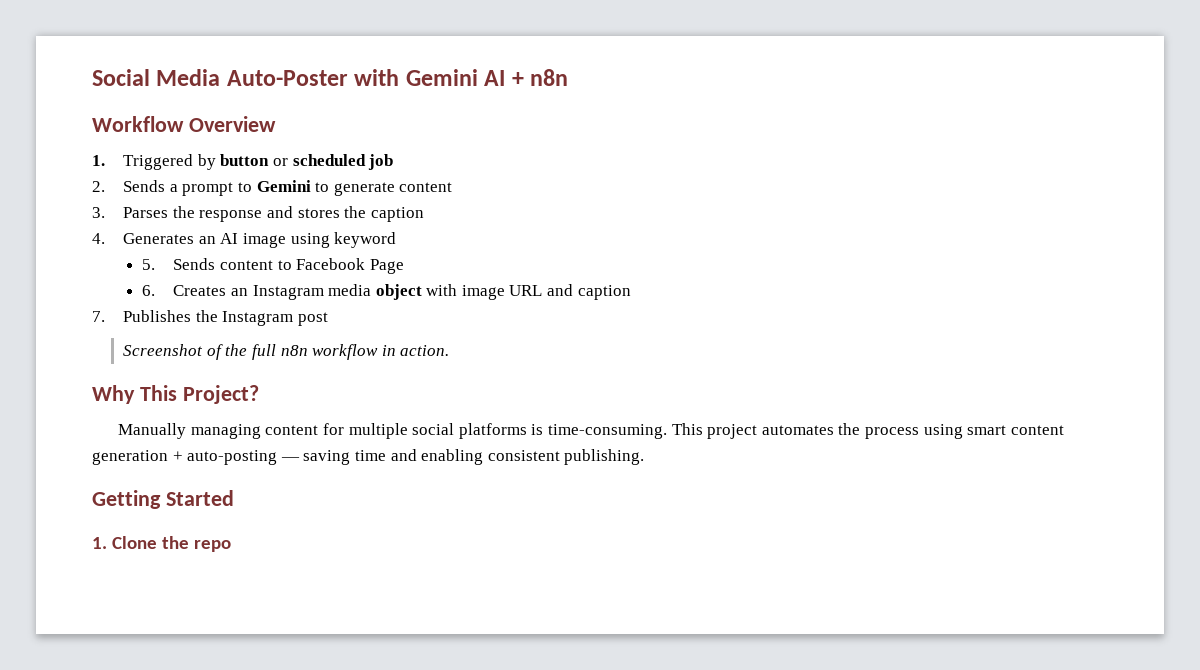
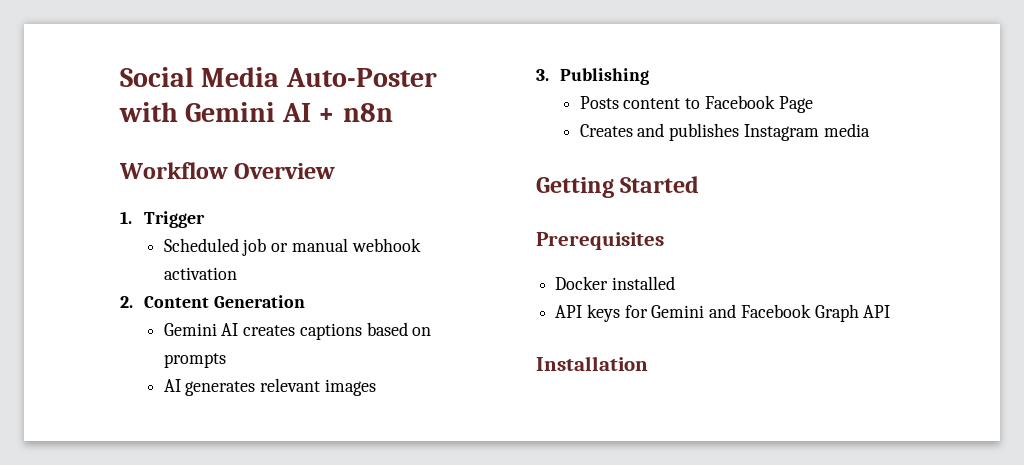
[123,154,394,170] [92,180,453,196] [92,206,424,222] [92,232,397,248] [142,258,216,270] Triggered by button or scheduled job // 2. Sends a prompt to Gemini to generate content // 3. Parses the response and stores the caption // 4. Generates an AI image using keyword // 5. Sends -> [144,211,206,228] [163,238,421,256] [163,267,237,280] [120,295,306,308] [163,322,432,340] [163,353,226,368] [163,378,376,396] [536,68,650,85] [579,96,619,109] Trigger // Scheduled job or manual webhook activation // 2. Content Generation // Gemini AI creates captions based on prompts // AI generates relevant images // 3. Publishing // Posts
[142,285,248,296] 6. Creates an -> [579,123,740,141] Creates and publishes
[375,284,631,300] [92,310,329,326] [123,344,450,360] [92,385,259,404] [118,423,1064,439] [92,449,645,465] [92,490,234,509] [92,536,232,552] object with image URL and caption // 7. Publishes the Instagram post // Screenshot of the full n8n workflow in action. // Why This Project? // Manually managing content for multiple social platforms is time-consuming. This project automates the process using smart content generation + auto-posting — saving time and enabling consistent publishing. // Getting Started // 1. Clone the repo -> [536,176,700,198] [536,232,664,250] [555,276,675,290] [555,304,891,322] [536,356,648,371] // Getting Started // Prerequisites // Docker installed // API keys for Gemini and Facebook Graph API // Installation

